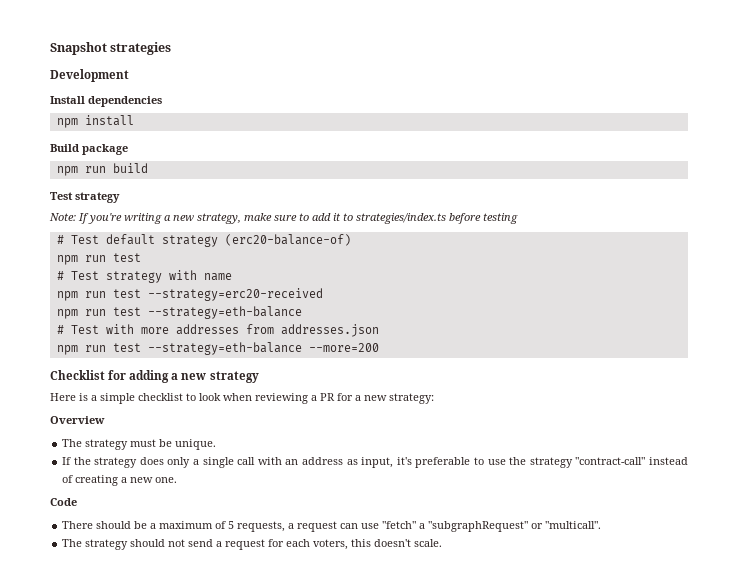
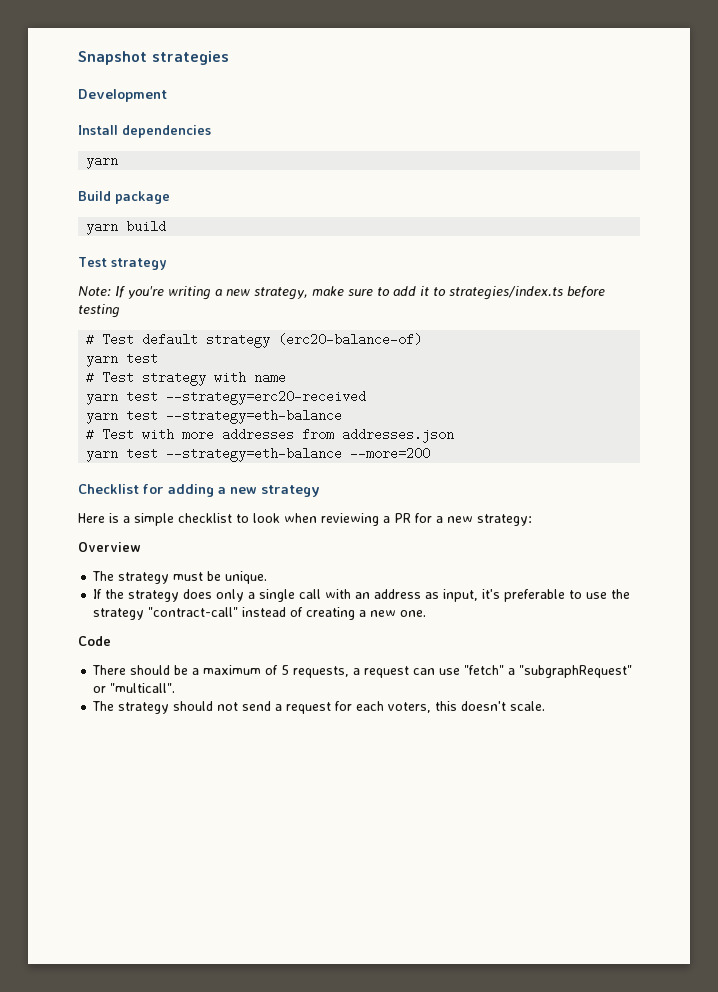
[56,115,134,128] npm install -> [86,154,119,169] yarn
[56,166,106,176] npm run -> [86,220,119,235] yarn
[56,255,106,265] npm run -> [86,352,119,367] yarn
[56,291,106,301] npm run -> [86,390,119,405] yarn
[56,309,106,319] npm run -> [86,409,119,424] yarn
[56,345,106,355] npm run -> [86,447,119,462] yarn

